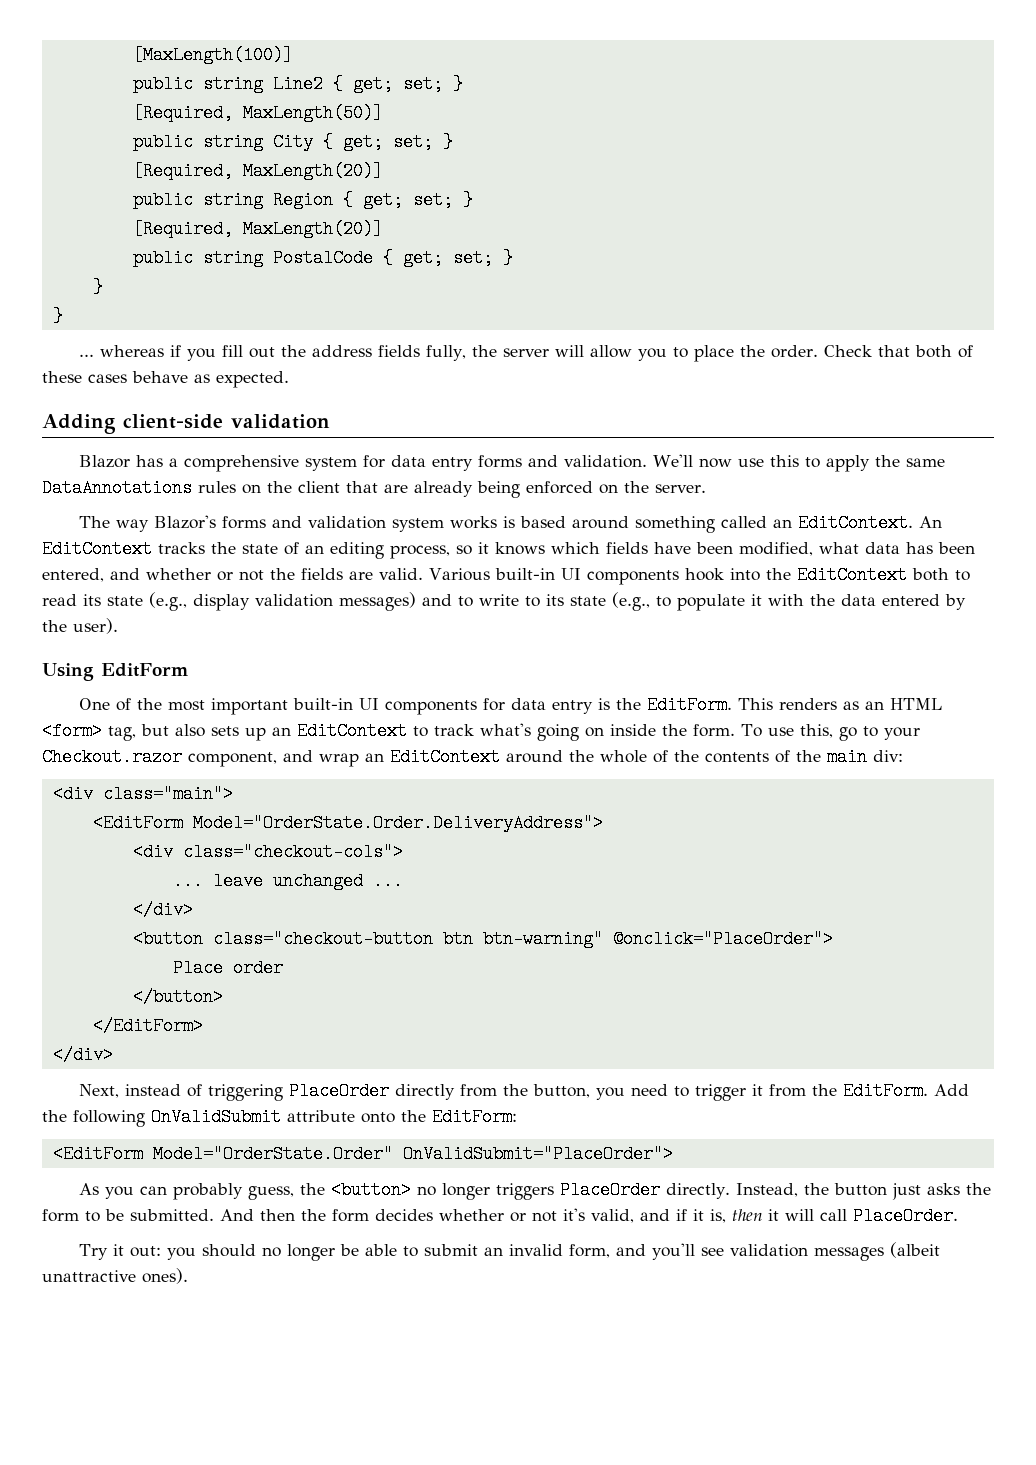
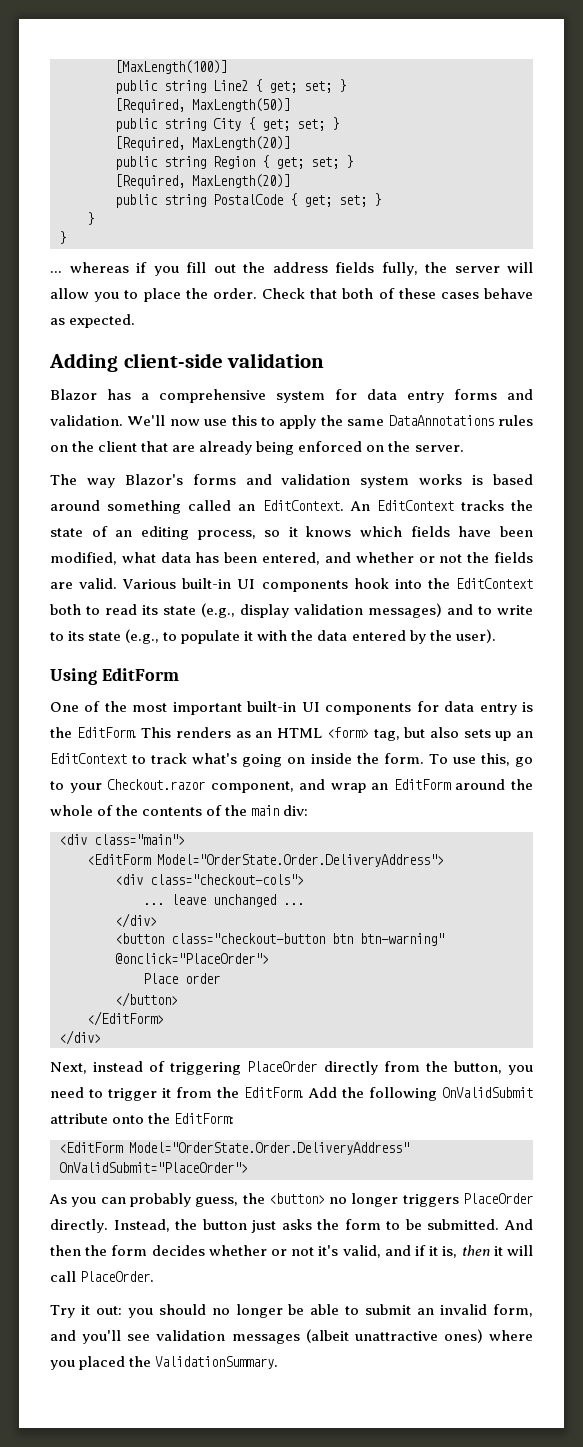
[390,748,500,766] EditContext -> [393,779,451,790] EditForm
[152,1145,393,1163] Model="OrderState.Order" -> [129,1142,409,1155] Model="OrderState.Order.DeliveryAddress"
[142,1268,188,1284] ones). -> [443,1329,533,1343] [50,1356,279,1370] ones) where you placed the ValidationSummary.

